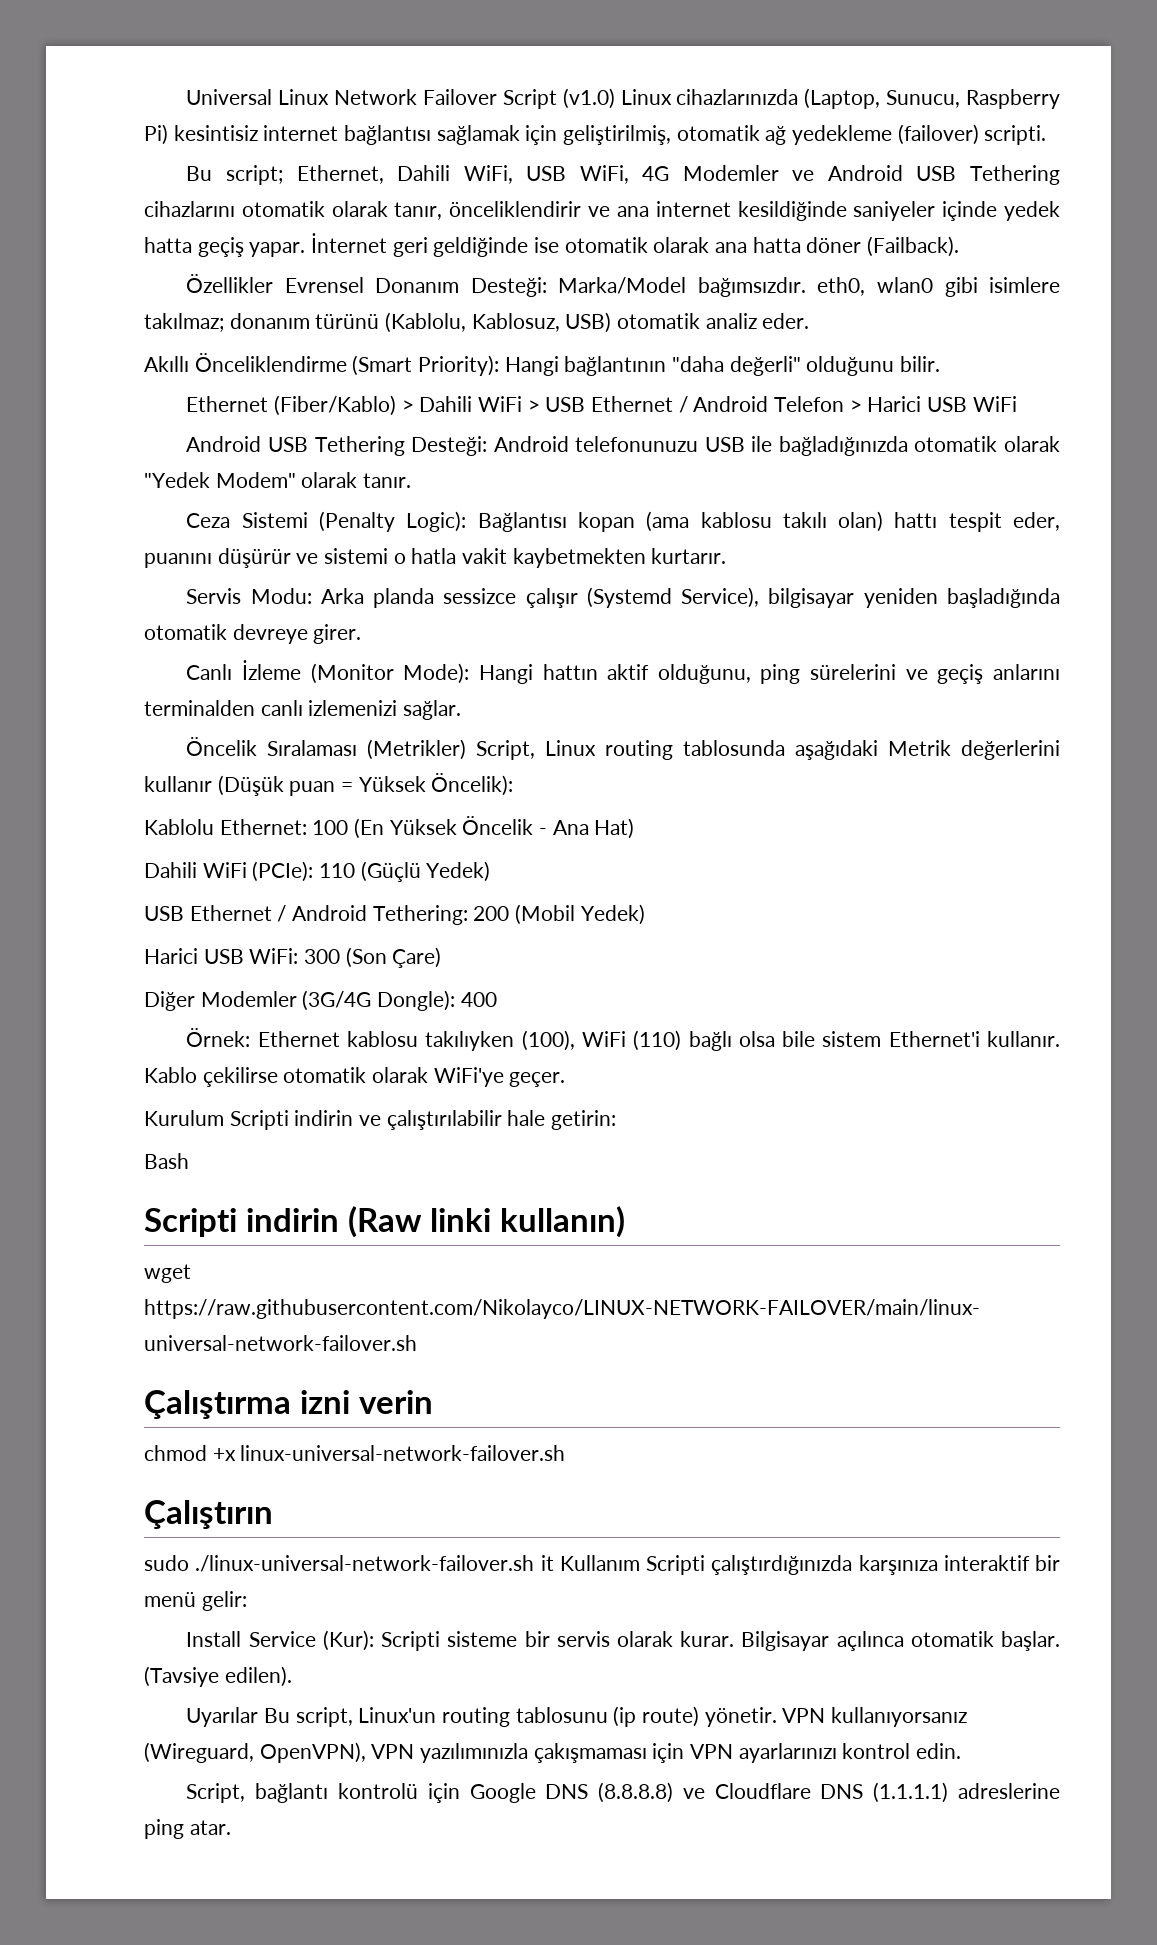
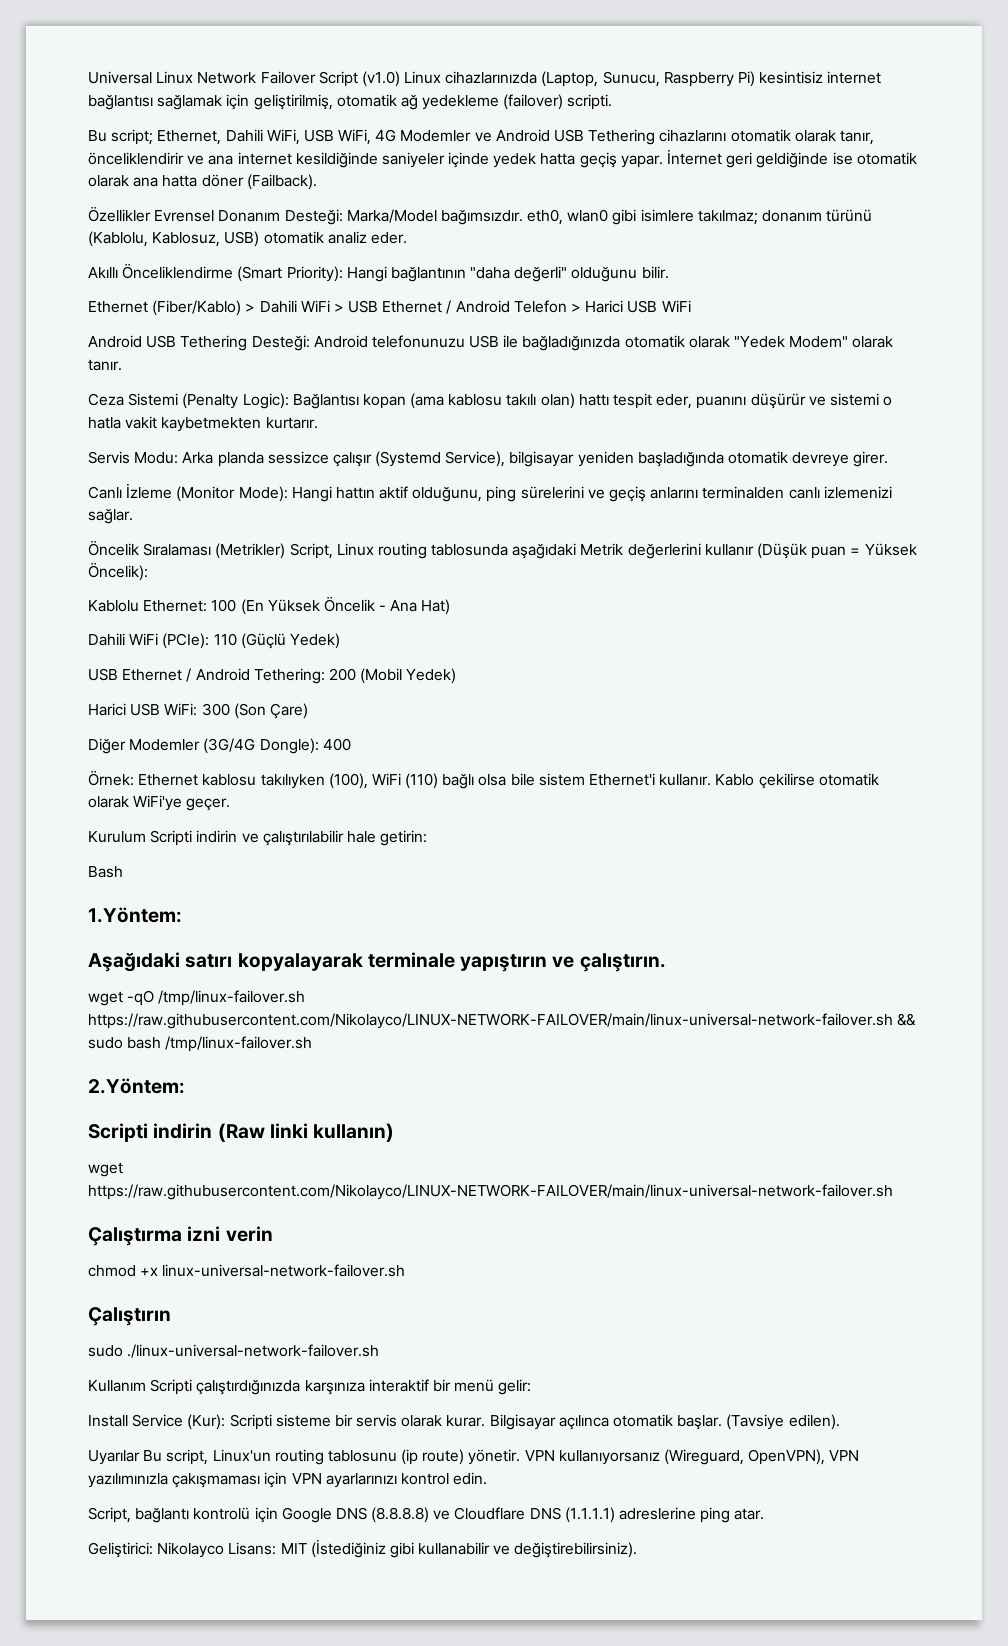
(189, 1161) none -> [88,907,182,923] [88,952,666,972] [88,990,306,1006] [88,1013,917,1029] [88,1036,313,1052] [88,1078,185,1094] // 1.Yöntem: // Aşağıdaki satırı kopyalayarak terminale yapıştırın ve çalıştırın. // wget -qO /tmp/linux-failover.sh https://raw.githubusercontent.com/Nikolayco/LINUX-NETWORK-FAILOVER/main/linux-universal-network-failover.sh && sudo bash /tmp/linux-failover.sh // 2.Yöntem:
[540,1555,554,1571] it -> (380, 1351) //
(231, 1827) none -> [88,1539,638,1558] // Geliştirici: Nikolayco Lisans: MIT (İstediğiniz gibi kullanabilir ve değiştirebilirsiniz).

